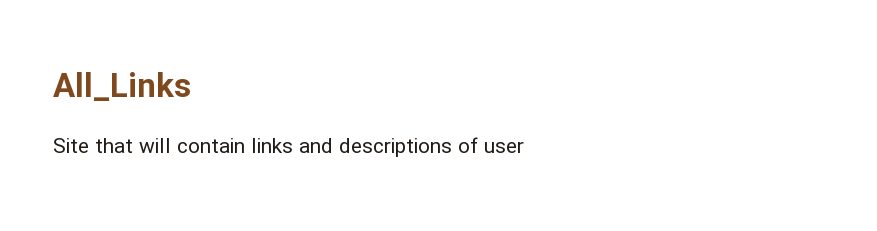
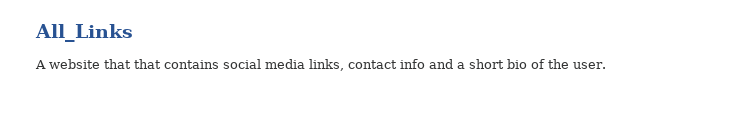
[53,137,524,157] Site that will contain links and descriptions of user -> [35,59,606,71] A website that that contains social media links, contact info and a short bio of the user.

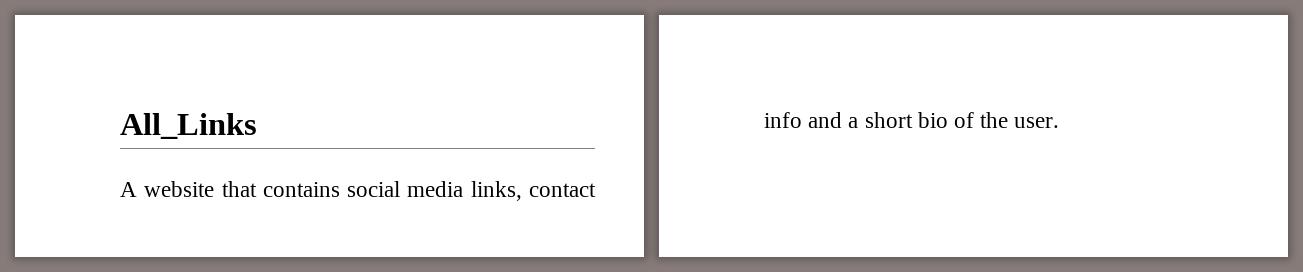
[134,59,161,69] that -> (257, 189) none

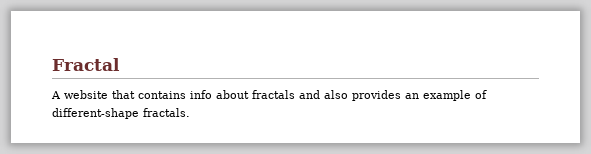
[120,113,257,139] All_Links -> [52,58,120,71] Fractal
[347,181,596,201] [764,112,1060,128] social media links, contact info and a short bio of the user. -> [190,90,487,101] [52,108,190,119] info about fractals and also provides an example of different-shape fractals.

